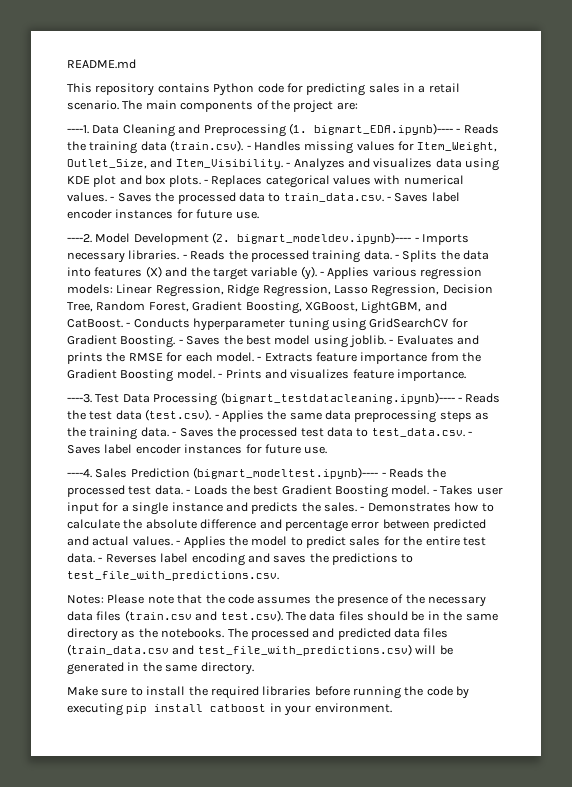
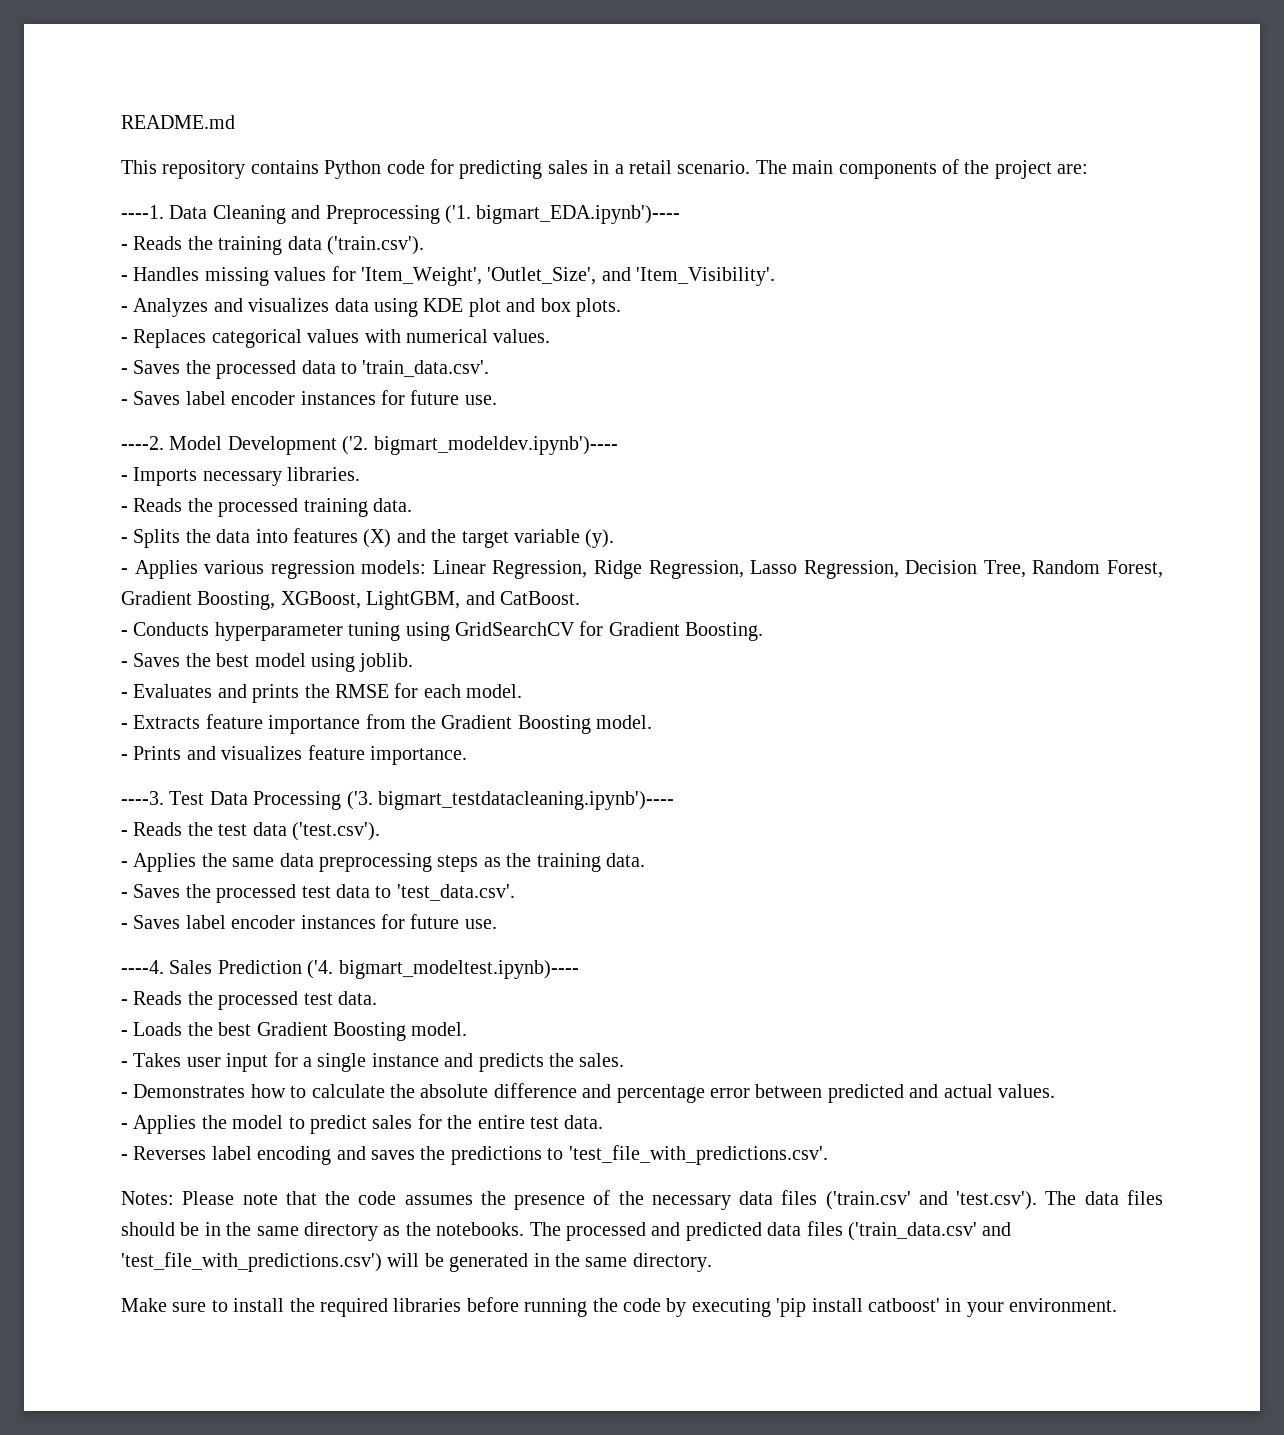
[288,123,453,135] (1. bigmart_EDA.ipynb)---- -> [445,205,681,224] ('1. bigmart_EDA.ipynb')---- //
[170,140,244,152] (train.csv). -> [327,236,424,255] ('train.csv'). //
[417,142,498,152] [67,158,283,169] Item_Weight, Outlet_Size, and Item_Visibility. -> [361,267,776,286] 'Item_Weight', 'Outlet_Size', and 'Item_Visibility'. //
(201, 181) none -> (621, 307) //
(107, 197) none -> (551, 336) //
[283,193,384,202] train_data.csv. -> [362,360,490,377] 'train_data.csv'. //
[212,232,412,244] (2. bigmart_modeldev.ipynb)---- -> [342,436,618,455] ('2. bigmart_modeldev.ipynb')---- //
(180, 255) none -> (361, 474) //
(392, 255) none -> (412, 505) //
(317, 273) none -> (615, 538) //
(123, 323) none -> (580, 598) //
(176, 341) none -> (764, 631) //
(386, 341) none -> (414, 662) //
(254, 357) none -> (523, 691) //
(215, 374) none -> (653, 722) //
[220,392,455,404] (bigmart_testdatacleaning.ipynb)---- -> [346,791,674,810] ('3. bigmart_testdatacleaning.ipynb')---- //
[145,409,212,421] (test.csv). -> [292,822,380,841] ('test.csv'). //
(169, 432) none -> (645, 860) //
[371,428,465,437] test_data.csv. -> [396,884,515,901] 'test_data.csv'. //
[193,467,379,479] (bigmart_modeltest.ipynb)---- -> [307,960,579,979] ('4. bigmart_modeltest.ipynb)---- //
(183, 490) none -> (377, 998) //
(430, 490) none -> (468, 1029) //
(357, 507) none -> (625, 1060) //
(173, 541) none -> (1055, 1091) //
(95, 558) none -> (604, 1122) //
[67,571,279,581] test_file_with_predictions.csv. -> [568,1145,828,1165] 'test_file_with_predictions.csv'.
[124,610,283,622] (train.csv and test.csv). -> [825,1191,1038,1210] ('train.csv' and 'test.csv').
[67,644,412,656] (train_data.csv and test_file_with_predictions.csv) -> [847,1222,1012,1241] [121,1252,382,1272] ('train_data.csv' and 'test_file_with_predictions.csv')
[126,704,267,714] pip install catboost -> [776,1298,940,1317] 'pip install catboost'

